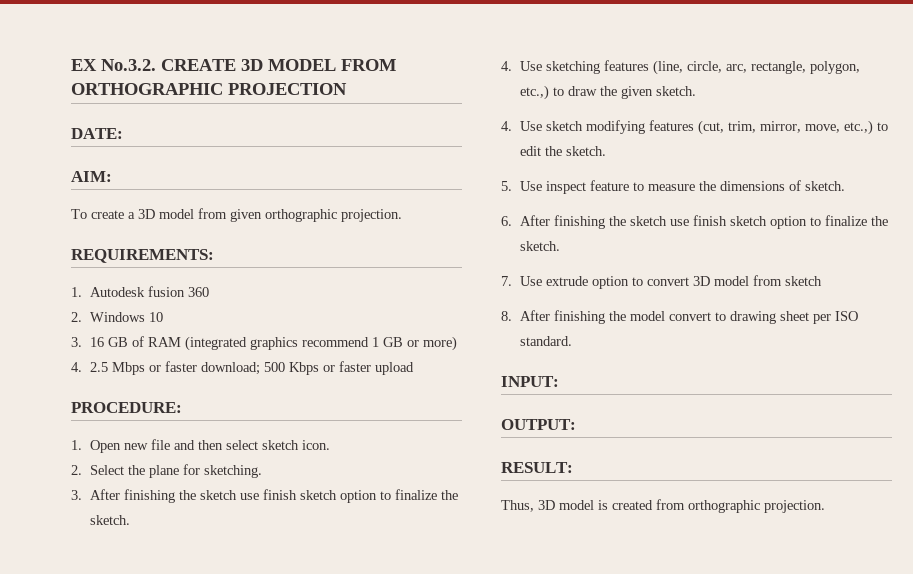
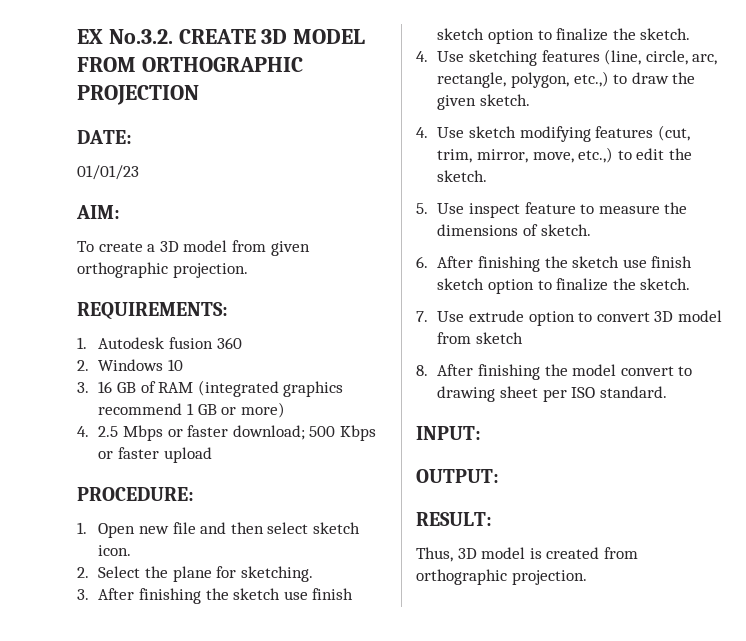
(123, 133) none -> [77,165,139,180] // 01/01/23

